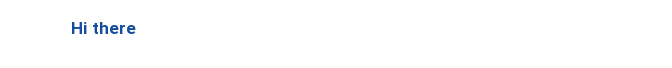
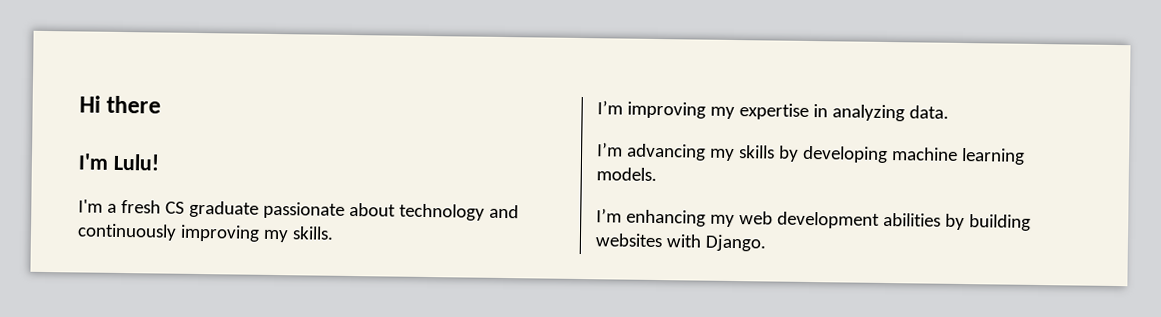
(136, 28) none -> [78,153,160,171] [78,199,519,221] [77,223,334,243] [597,100,949,122] [597,142,1025,165] [596,167,657,181] [596,208,1031,231] [595,233,767,252] // I'm Lulu! // I'm a fresh CS graduate passionate about technology and continuously improving my skills. // I’m improving my expertise in analyzing data. // I’m advancing my skills by developing machine learning models. // I’m enhancing my web development abilities by building websites with Django.

